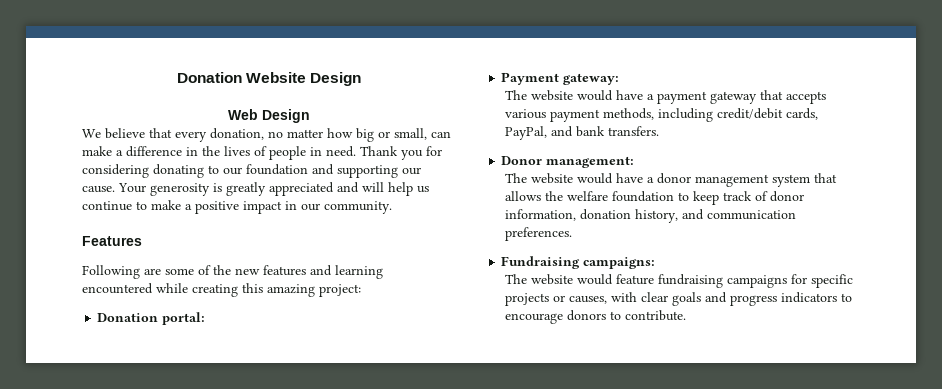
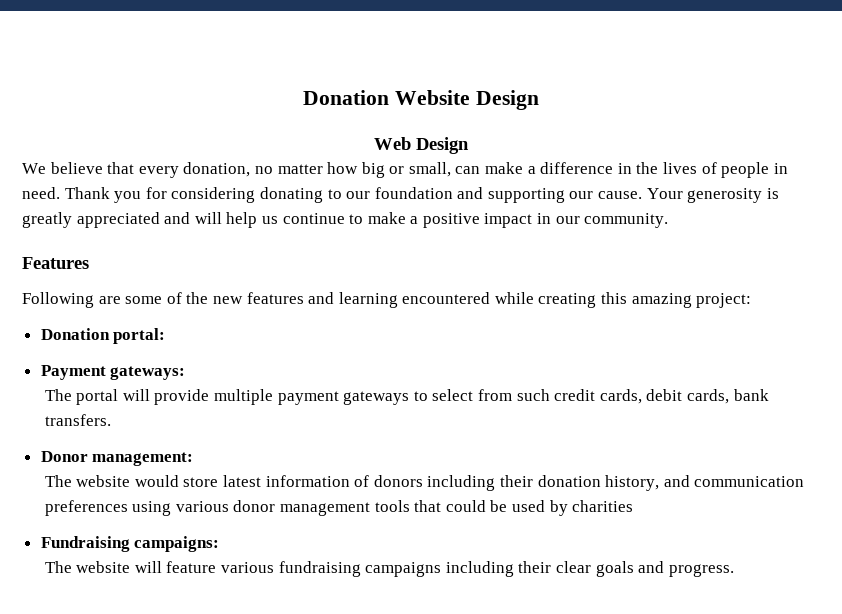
[563,73,620,85] [504,90,826,104] [504,108,818,122] [504,126,573,140] gateway: // The website would have a payment gateway that accepts various payment methods, including credit/debit cards, PayPal, and -> [110,366,186,380] [44,389,729,405] gateways: // The portal will provide multiple payment gateways to select from such credit cards, debit cards,
[615,173,837,187] [504,191,804,205] [504,209,796,223] [504,227,572,241] [501,256,656,269] [504,274,853,288] [504,292,852,306] [504,310,686,324] have a donor management system that allows the welfare foundation to keep track of donor information, donation history, and communication preferences. // Fundraising campaigns: // The website would feature fundraising campaigns for specific projects or causes, with clear goals and progress indicators to encourage donors to contribute. -> [183,475,805,491] [44,500,634,516] [40,536,220,552] [44,561,734,577] store latest information of donors including their donation history, and communication preferences using various donor management tools that could be used by charities // Fundraising campaigns: // The website will feature various fundraising campaigns including their clear goals and progress.

